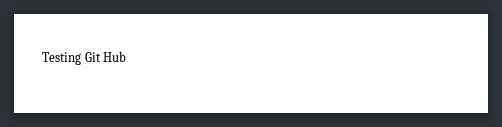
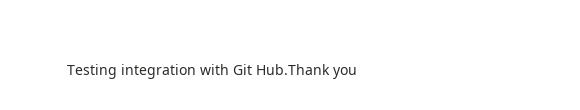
[84,51,127,62] Git Hub -> [121,64,357,79] integration with Git Hub.Thank you

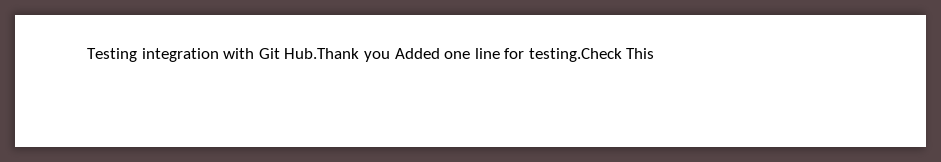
(357, 73) none -> [394,48,655,62] Added one line for testing.Check This

